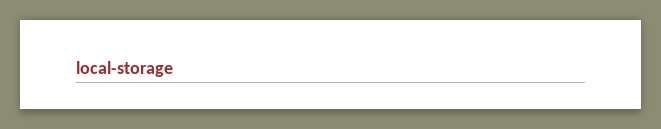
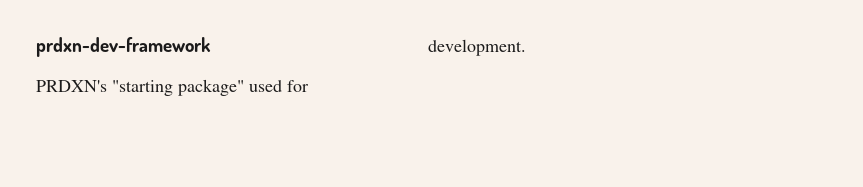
[76,61,173,77] local-storage -> [36,37,211,57] [36,79,309,96] [428,39,526,56] prdxn-dev-framework // PRDXN's "starting package" used for development.

